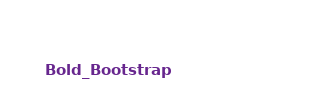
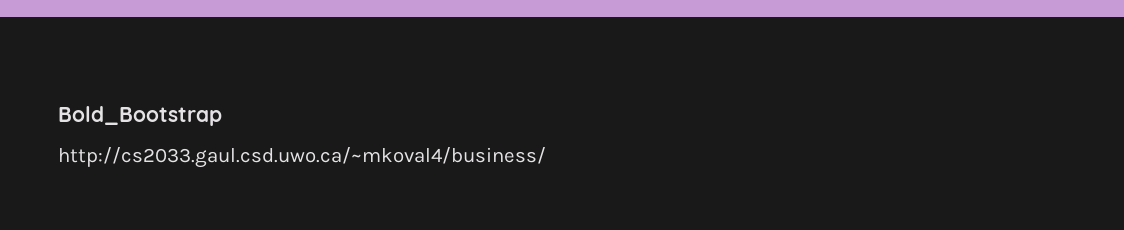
(172, 71) none -> [58,147,546,168] // http://cs2033.gaul.csd.uwo.ca/~mkoval4/business/

